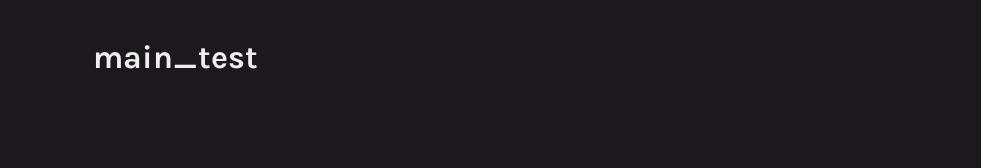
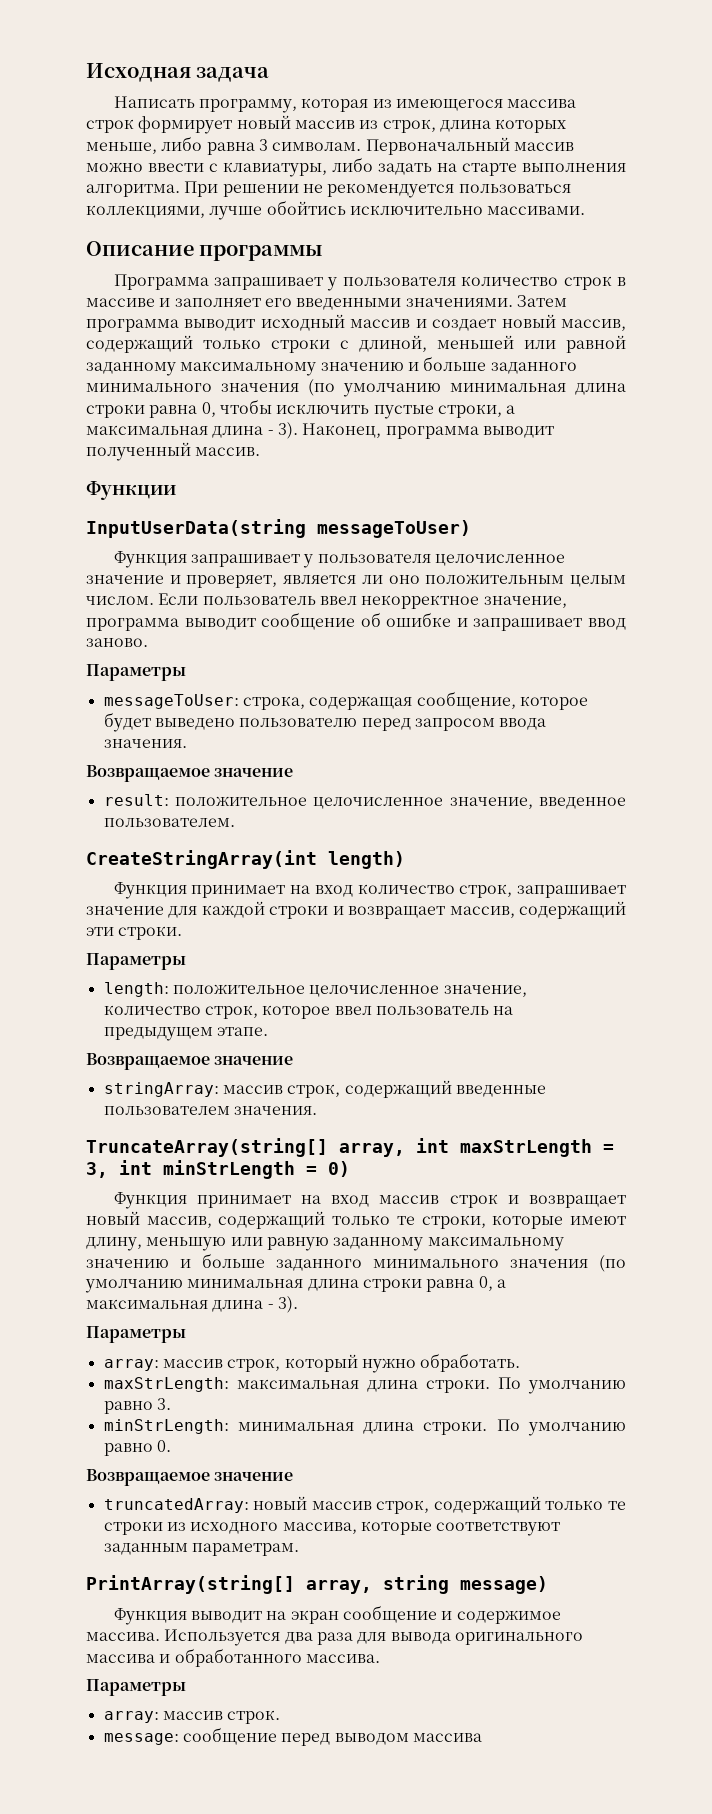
[93,45,258,69] main_test -> [86,63,270,82] [113,96,577,113] [86,115,567,134] [86,136,574,155] [86,157,626,177] [86,181,571,198] [86,200,586,220] [86,241,324,261] [113,274,627,291] [86,295,567,310] [86,314,627,332] [86,335,626,353] [86,356,577,376] [86,379,626,397] [86,399,516,419] [86,422,554,439] [86,442,261,461] [86,481,176,500] [86,519,471,538] [113,551,565,568] [86,574,626,588] [86,593,567,609] [86,612,626,631] [86,638,148,647] [86,664,186,681] [103,691,588,710] [103,712,547,732] [103,739,187,748] [86,765,294,782] [103,794,626,809] [103,818,235,827] [86,850,405,869] [113,882,626,899] [86,901,626,919] [86,926,183,940] [86,953,186,970] [103,982,527,997] [103,1005,514,1019] [103,1027,268,1041] [86,1053,294,1070] [103,1080,546,1098] [103,1106,317,1115] [86,1138,614,1157] [86,1160,350,1179] [113,1192,626,1209] [86,1211,626,1229] [86,1236,564,1251] [86,1253,626,1272] [85,1276,506,1293] [86,1296,298,1313] [86,1326,186,1343] [103,1353,521,1373] [103,1377,626,1394] [103,1398,171,1414] [103,1419,627,1436] [103,1440,171,1456] [86,1469,294,1486] [103,1496,627,1514] [103,1521,561,1536] [103,1543,299,1556] [86,1575,548,1594] [113,1605,561,1625] [86,1629,583,1646] [86,1648,380,1667] [86,1679,186,1696] [103,1710,281,1724] [103,1727,482,1746] Исходная задача // Написать программу, которая из имеющегося массива строк формирует новый массив из строк, длина которых меньше, либо равна 3 символам. Первоначальный массив можно ввести с клавиатуры, либо задать на старте выполнения алгоритма. При решении не рекомендуется пользоваться коллекциями, лучше обойтись исключительно массивами. // Описание программы // Программа запрашивает у пользователя количество строк в массиве и заполняет его введенными значениями. Затем программа выводит исходный массив и создает новый массив, содержащий только строки с длиной, меньшей или равной заданному максимальному значению и больше заданного минимального значения (по умолчанию минимальная длина строки равна 0, чтобы исключить пустые строки, а максимальная длина - 3). Наконец, программа выводит полученный массив. // Функции // InputUserData(string messageToUser) // Функция запрашивает у пользователя целочисленное значение и проверяет, является ли оно положительным целым числом. Если пользователь ввел некорректное значение, программа выводит сообщение об ошибке и запрашивает ввод заново. // Параметры // messageToUser: строка, содержащая сообщение, которое будет выведено пользователю перед запросом ввода значения. // Возвращаемое значение // result: положительное целочисленное значение, введенное пользователем. // CreateStringArray(int length) // Функция принимает на вход количество строк, запрашивает значение для каждой строки и возвращает массив, содержащий эти строки. // Параметры // length: положительное целочисленное значение, количество строк, которое ввел пользователь на предыдущем этапе. // Возвращаемое значение // stringArray: массив строк, содержащий введенные пользователем значения. // TruncateArray(string[] array, int maxStrLength = 3, int minStrLength = 0) // Функция принимает на вход массив строк и возвращает новый массив, содержащий только те строки, которые имеют длину, меньшую или равную заданному максимальному значению и больше заданного минимального значения (по умолчанию минимальная длина строки равна 0, а максимальная длина - 3). // Параметры // array: массив строк, который нужно обработать. // maxStrLength: максимальная длина строки. По умолчанию равно 3. // minStrLength: минимальная длина строки. По умолчанию равно 0. // Возвращаемое значение // truncatedArray: новый массив строк, содержащий только те строки из исходного массива, которые соответствуют заданным параметрам. // PrintArray(string[] array, string message) // Функция выводит на экран сообщение и содержимое массива. Используется два раза для вывода оригинального массива и обработанного массива. // Параметры // array: массив строк. // message: сообщение перед выводом массива

